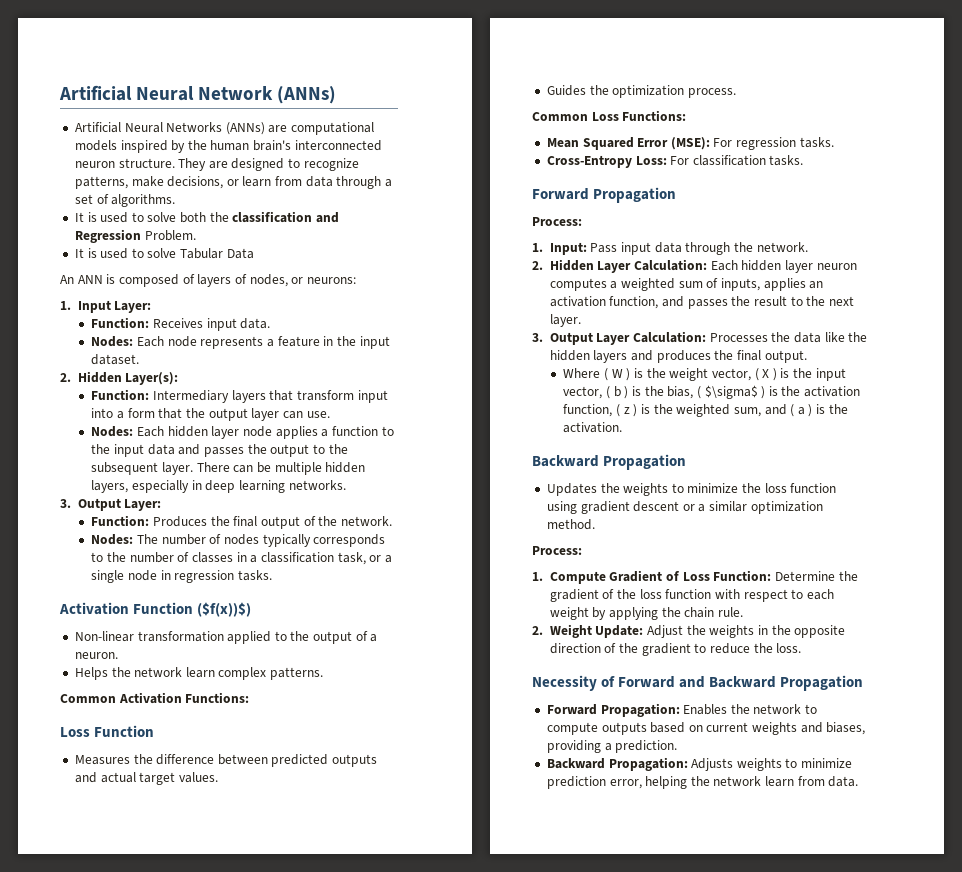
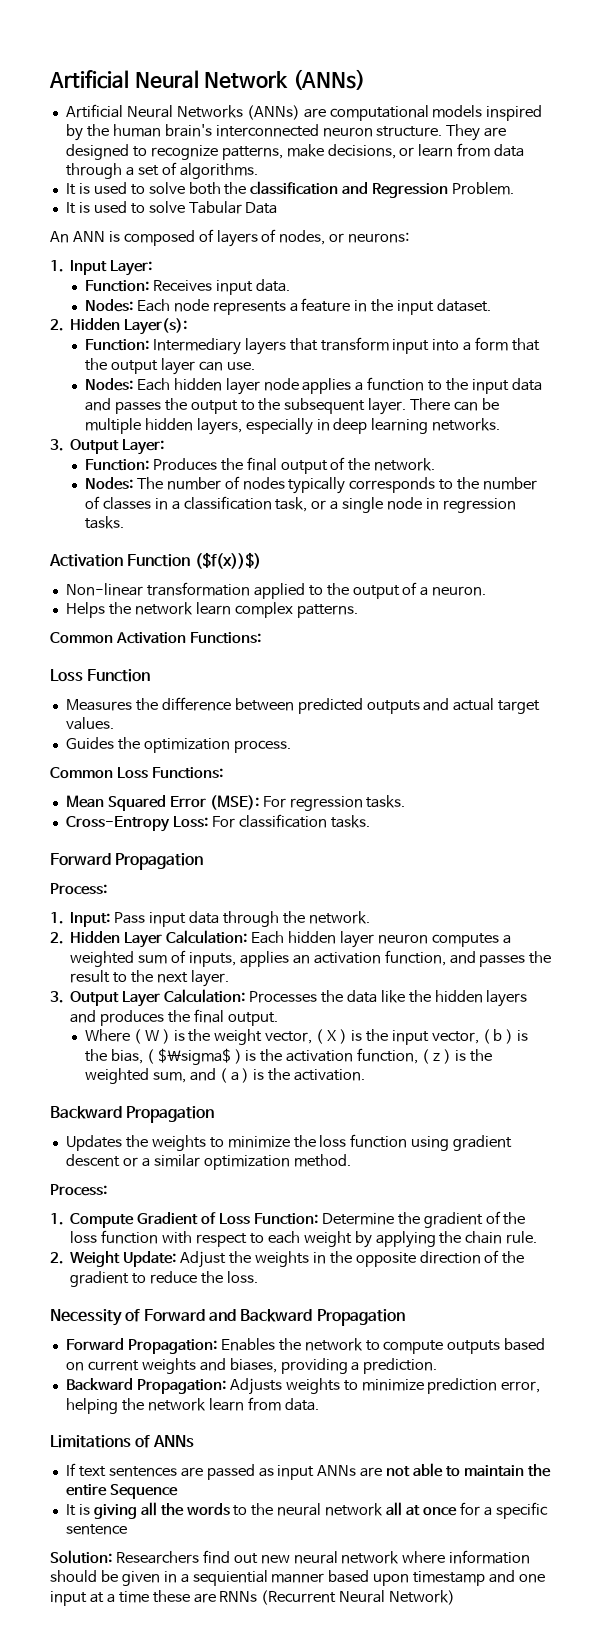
(859, 781) none -> [50,1435,194,1448] [65,1463,551,1480] [65,1484,178,1499] [65,1502,548,1519] [65,1524,127,1535] [50,1550,531,1564] [50,1570,546,1586] [50,1590,456,1606] // Limitations of ANNs // If text sentences are passed as input ANNs are not able to maintain the entire Sequence // It is giving all the words to the neural network all at once for a specific sentence // Solution: Researchers find out new neural network where information should be given in a sequiential manner based upon timestamp and one input at a time these are RNNs (Recurrent Neural Network)

